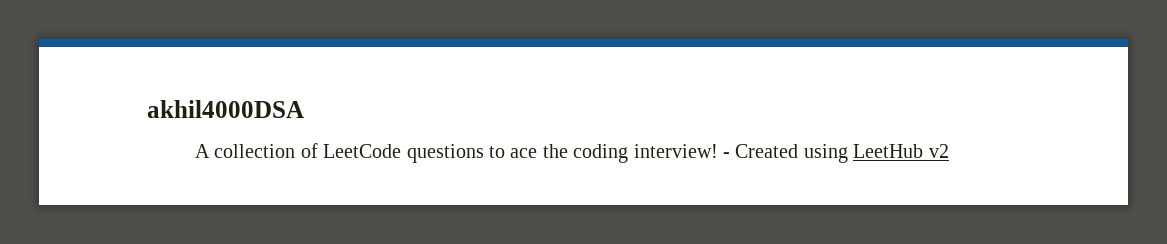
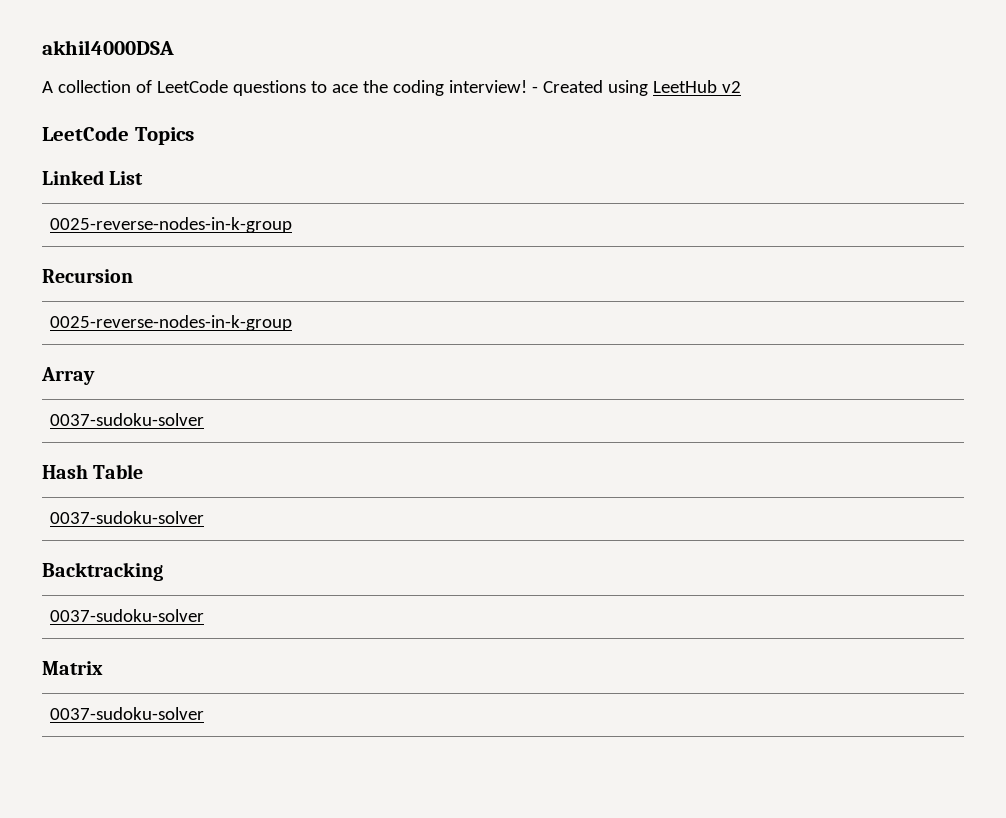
(949, 151) none -> [42,126,194,145] [42,170,144,185] [50,217,293,233] [42,269,133,283] [50,315,293,331] [41,367,95,385] [50,413,205,426] [42,464,144,479] [50,511,205,524] [42,562,163,581] [50,609,205,622] [42,661,103,675] [50,707,205,720] // LeetCode Topics // Linked List // 0025-reverse-nodes-in-k-group // Recursion // 0025-reverse-nodes-in-k-group // Array // 0037-sudoku-solver // Hash Table // 0037-sudoku-solver // Backtracking // 0037-sudoku-solver // Matrix // 0037-sudoku-solver

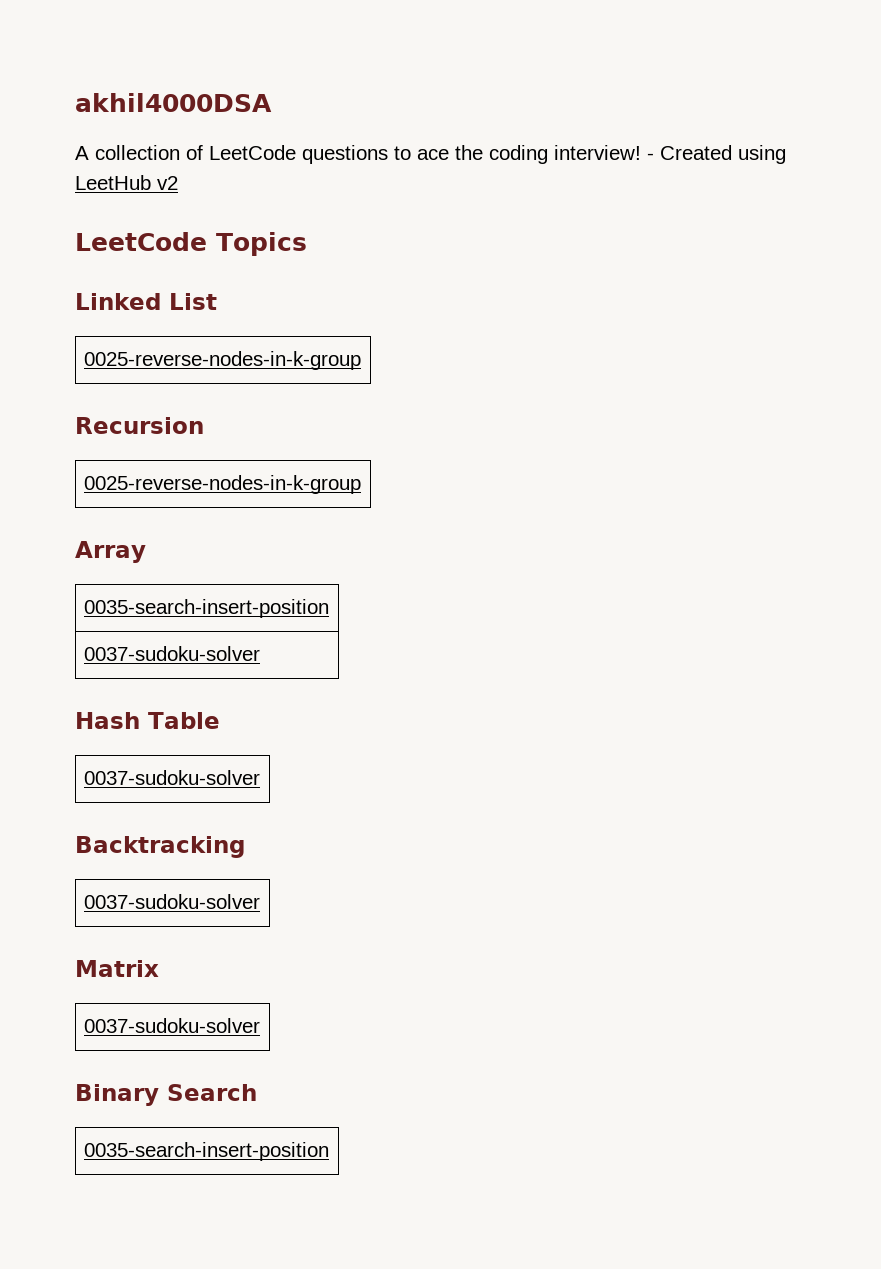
(95, 376) none -> [83,599,329,618] // 0035-search-insert-position
(205, 713) none -> [75,1084,257,1106] [83,1142,329,1161] // Binary Search // 0035-search-insert-position

